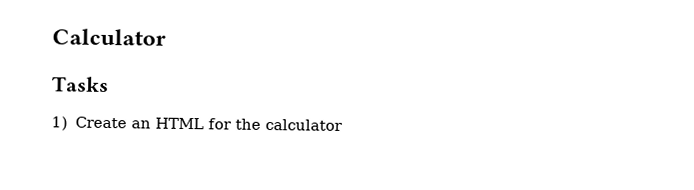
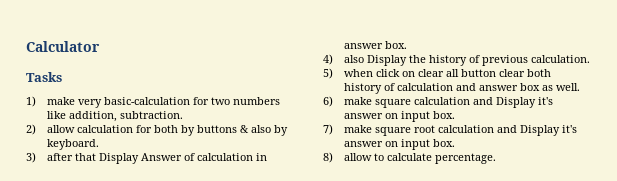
[74,116,343,131] Create an HTML for the calculator -> [47,97,281,108] [47,111,184,122] [26,124,289,136] [47,139,100,150] [26,152,268,164] [344,41,408,49] [323,54,591,66] [323,68,552,79] [344,83,581,94] [323,96,554,108] [344,111,456,122] [323,124,578,136] [344,139,456,150] [323,152,497,164] make very basic-calculation for two numbers like addition, subtraction. // 2) allow calculation for both by buttons & also by keyboard. // 3) after that Display Answer of calculation in answer box. // 4) also Display the history of previous calculation. // 5) when click on clear all button clear both history of calculation and answer box as well. // 6) make square calculation and Display it's answer on input box. // 7) make square root calculation and Display it's answer on input box. // 8) allow to calculate percentage.

